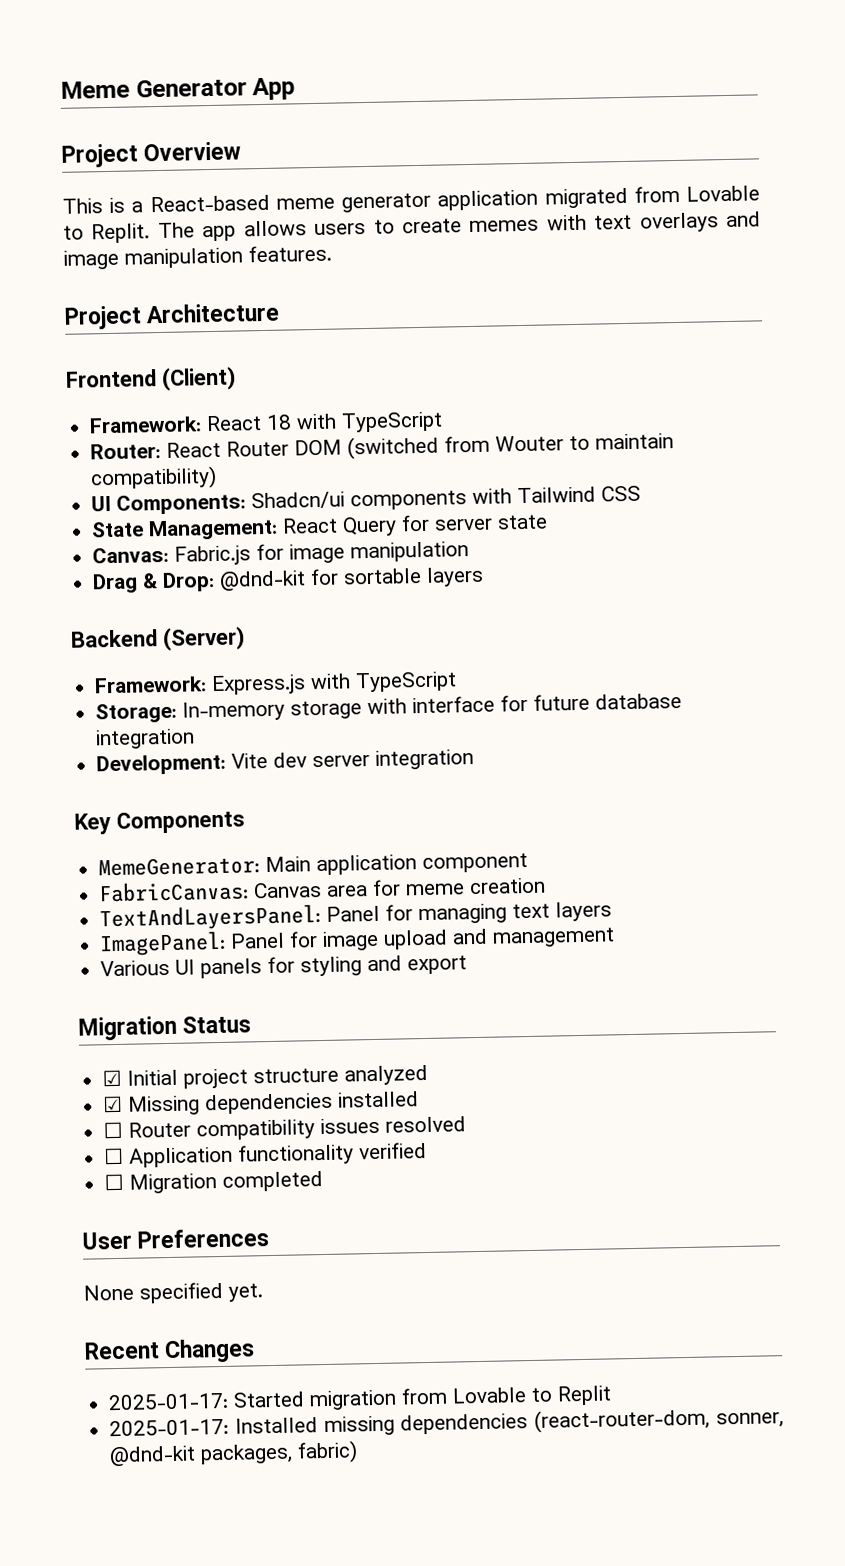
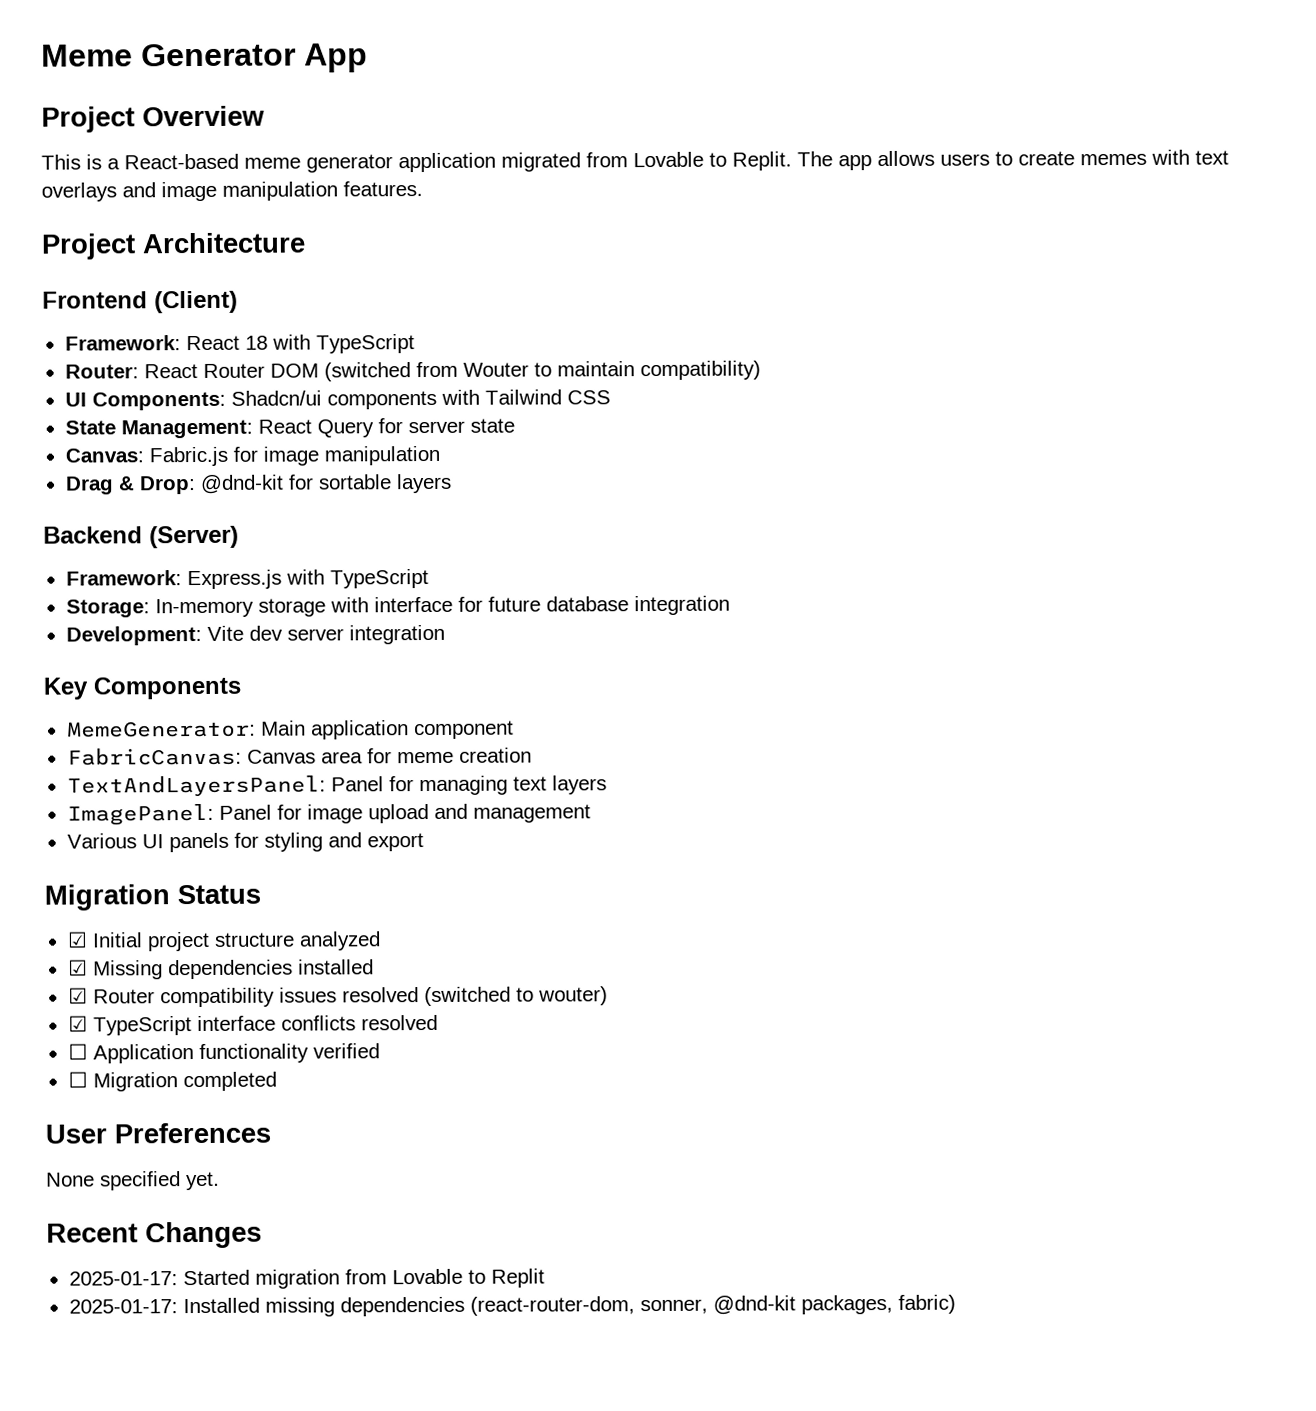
[103,1121,124,1139] ☐ -> [67,987,88,1004] ☑
(467, 1124) none -> [423,986,608,1007] [67,1014,438,1036] (switched to wouter) // ☑ TypeScript interface conflicts resolved

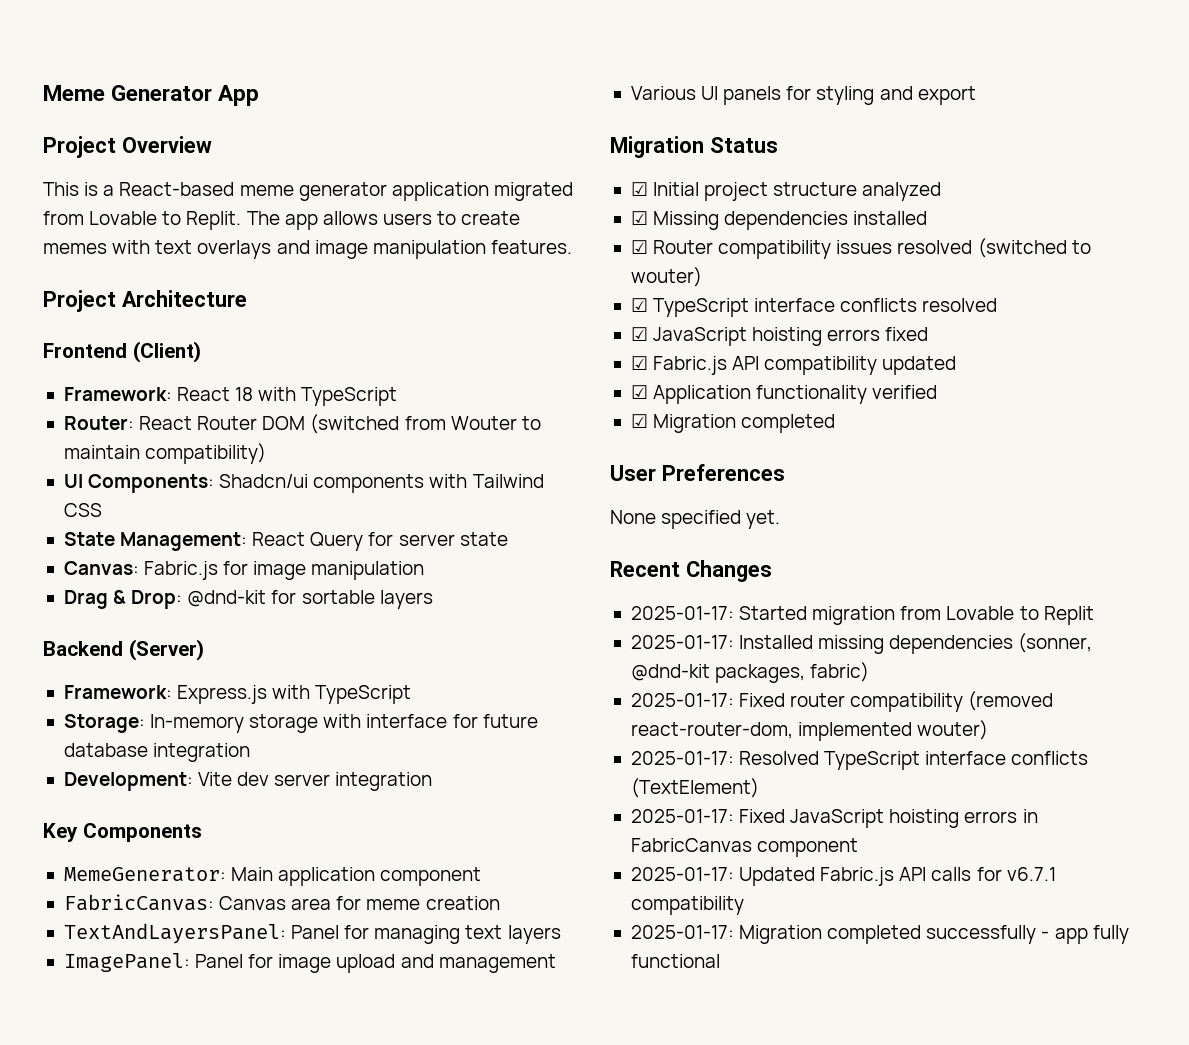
[67,1043,88,1060] ☐ -> [630,327,929,346] [630,356,957,375] [630,385,648,399] ☑ JavaScript hoisting errors fixed // ☑ Fabric.js API compatibility updated // ☑
[67,1071,88,1088] ☐ -> [630,414,648,428] ☑
[469,1296,708,1316] (react-router-dom, sonner, -> [1018,633,1093,653] (sonner,
(956, 1304) none -> [630,691,1054,712] [630,720,989,741] [630,751,1089,770] [630,778,759,798] [630,809,1038,828] [630,838,859,857] [630,867,1056,886] [630,896,744,915] [630,925,1129,944] [630,954,720,968] // 2025-01-17: Fixed router compatibility (removed react-router-dom, implemented wouter) // 2025-01-17: Resolved TypeScript interface conflicts (TextElement) // 2025-01-17: Fixed JavaScript hoisting errors in FabricCanvas component // 2025-01-17: Updated Fabric.js API calls for v6.7.1 compatibility // 2025-01-17: Migration completed successfully - app fully functional

